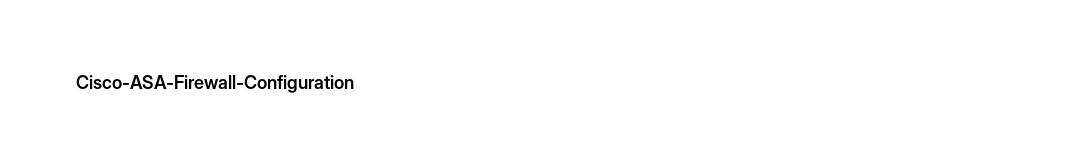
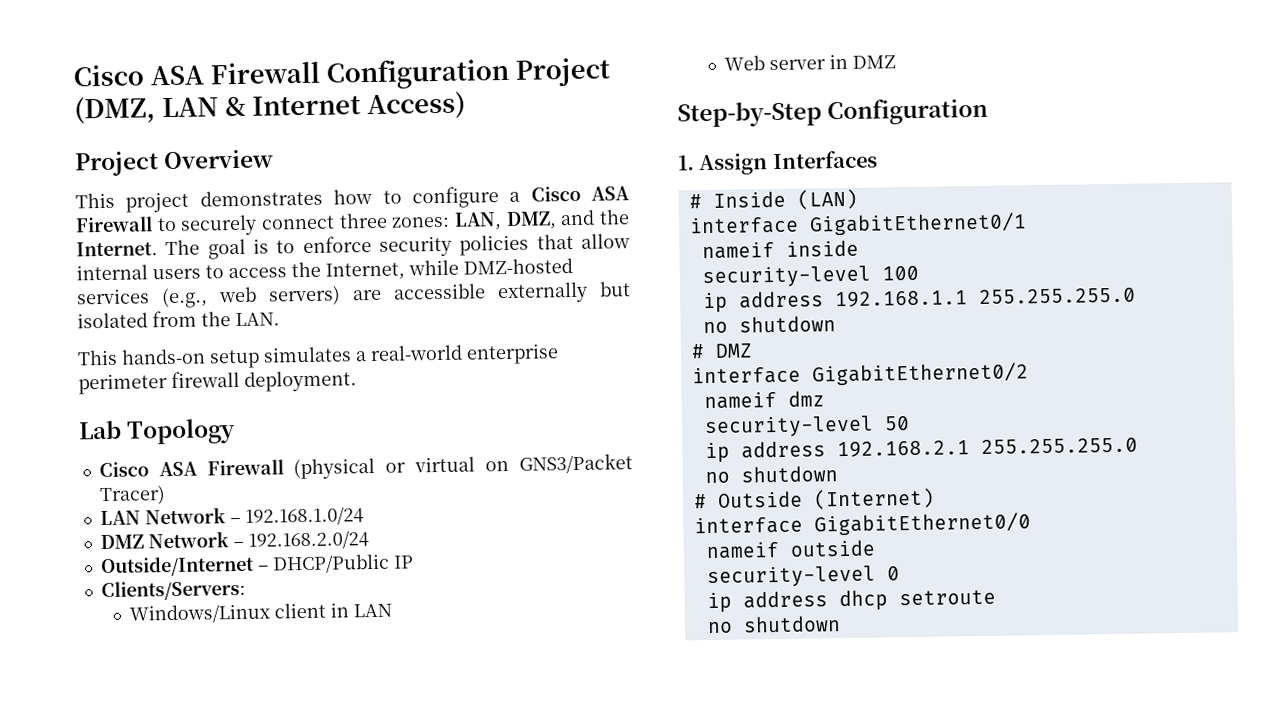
[76,75,354,93] Cisco-ASA-Firewall-Configuration -> [73,57,611,90] [74,91,466,125] [74,149,275,177] [75,185,630,213] [75,209,631,236] [76,233,630,260] [76,258,573,281] [76,281,631,309] [77,310,280,329] [77,343,559,369] [78,370,357,395] [78,418,237,445] [98,453,634,480] [98,485,166,506] [99,506,364,526] [99,530,369,550] [99,553,414,578] [100,579,246,602] [129,602,393,624] [724,53,897,71] [677,97,989,128] [678,150,878,176] [688,188,858,210] [688,212,1027,236] [701,239,859,260] [701,265,919,289] [702,287,1136,314] [702,315,836,334] [690,343,753,359] [691,362,1029,386] [703,390,825,410] [703,415,910,439] [704,437,1138,464] [704,465,838,484] [693,487,935,510] [693,512,1031,536] [705,539,876,560] [706,565,900,589] [706,589,996,614] [706,615,841,634] Cisco ASA Firewall Configuration Project (DMZ, LAN & Internet Access) // Project Overview // This project demonstrates how to configure a Cisco ASA Firewall to securely connect three zones: LAN, DMZ, and the Internet. The goal is to enforce security policies that allow internal users to access the Internet, while DMZ-hosted services (e.g., web servers) are accessible externally but isolated from the LAN. // This hands-on setup simulates a real-world enterprise perimeter firewall deployment. // Lab Topology // Cisco ASA Firewall (physical or virtual on GNS3/Packet Tracer) // LAN Network – 192.168.1.0/24 // DMZ Network – 192.168.2.0/24 // Outside/Internet – DHCP/Public IP // Clients/Servers: // Windows/Linux client in LAN // Web server in DMZ // Step-by-Step Configuration // 1. Assign Interfaces // # Inside (LAN) // interface GigabitEthernet0/1 // nameif inside // security-level 100 // ip address 192.168.1.1 255.255.255.0 // no shutdown // # DMZ // interface GigabitEthernet0/2 // nameif dmz // security-level 50 // ip address 192.168.2.1 255.255.255.0 // no shutdown // # Outside (Internet) // interface GigabitEthernet0/0 // nameif outside // security-level 0 // ip address dhcp setroute // no shutdown

